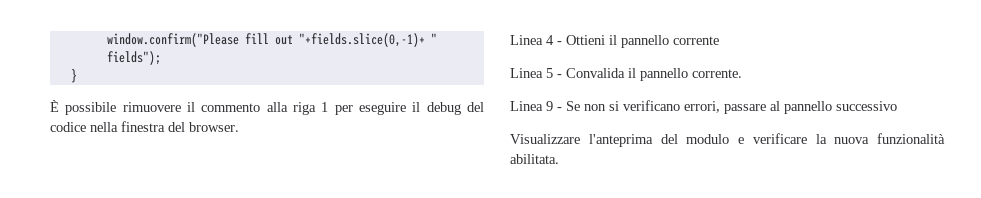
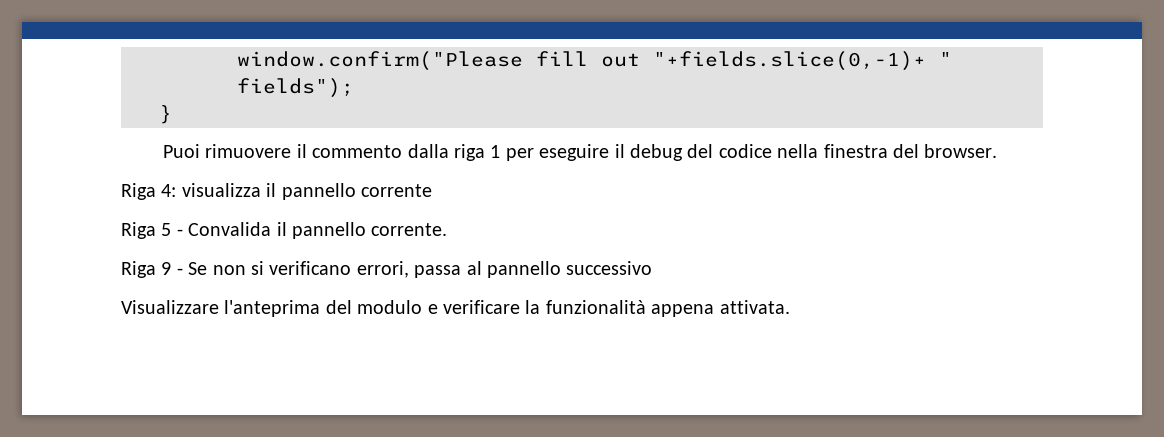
[50,100,117,115] È possibile -> [163,144,201,158] Puoi
[266,102,288,112] alla -> [407,144,449,158] dalla
[510,35,605,45] Linea 4 - Ottieni -> [121,183,261,200] Riga 4: visualizza
[510,68,543,78] Linea -> [121,222,156,239] Riga
[510,101,543,111] Linea -> [121,261,156,278] Riga
[724,104,766,114] passare -> [414,265,462,278] passa
[834,133,945,144] [510,154,559,164] nuova funzionalità abilitata. -> [545,300,790,317] funzionalità appena attivata.

